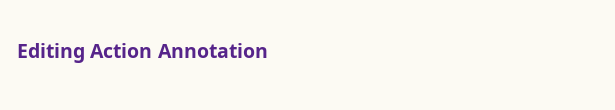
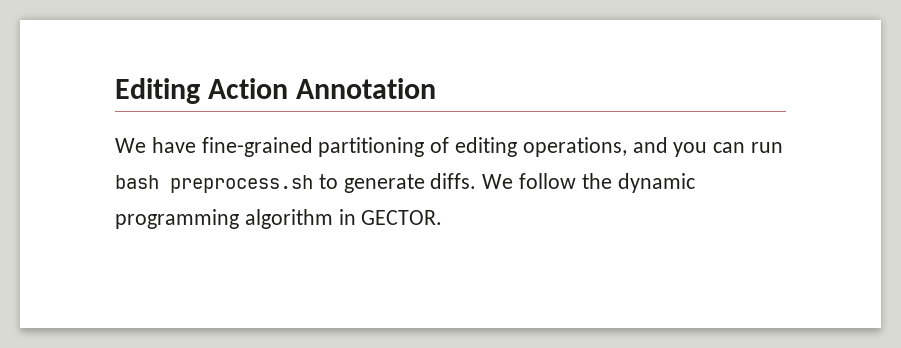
(268, 50) none -> [115,137,784,157] [115,173,695,193] [115,209,443,229] // We have fine-grained partitioning of editing operations, and you can run bash preprocess.sh to generate diffs. We follow the dynamic programming algorithm in GECTOR.

